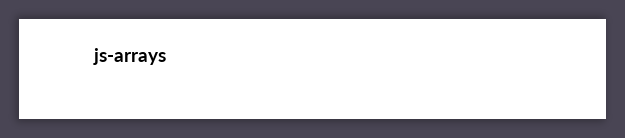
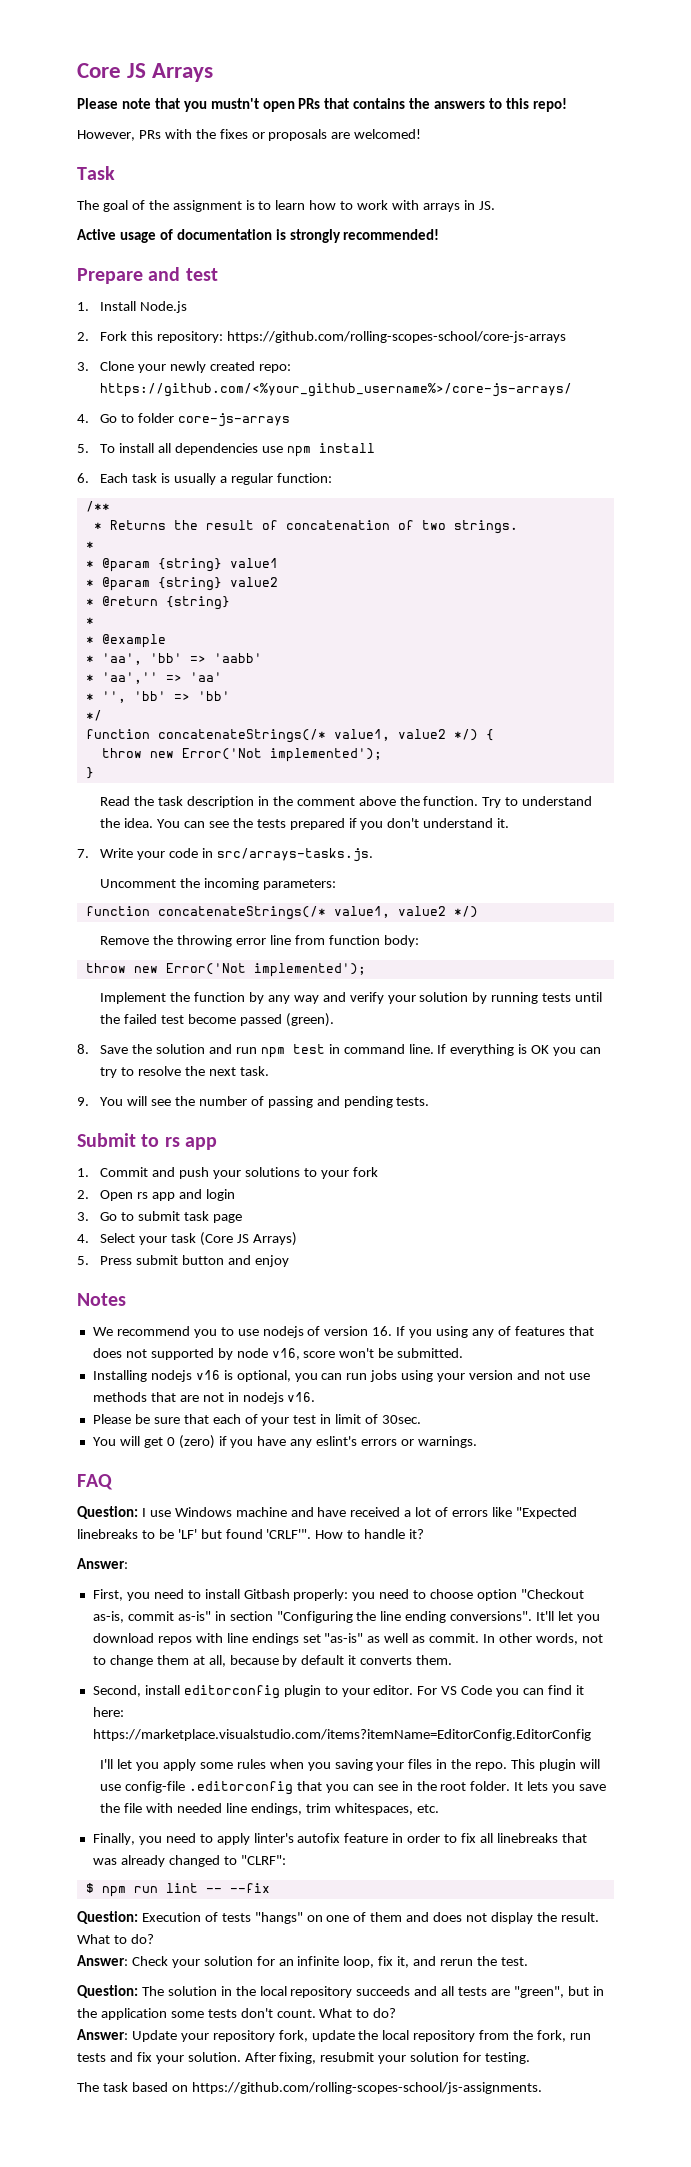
[93,48,166,65] js-arrays -> [77,63,214,82] [77,98,567,112] [77,129,422,141] [77,166,115,180] [77,200,495,212] [77,229,440,243] [77,267,218,284] [77,301,188,313] [77,331,566,343] [77,361,291,373] [100,383,573,397] [77,413,290,427] [77,443,375,457] [77,473,332,485] [85,501,110,512] [93,520,518,534] [85,541,94,549] [85,558,278,572] [85,577,278,591] [85,596,230,610] [85,617,94,625] [85,634,166,648] [85,653,262,665] [85,672,222,684] [85,691,230,703] [85,710,102,721] [85,729,494,743] [101,748,382,762] [85,767,94,779] [100,796,593,808] [100,818,510,830] [77,848,373,862] [100,878,336,890] [85,906,478,920] [100,935,419,947] [85,963,366,977] [100,992,603,1004] [100,1013,334,1027] [77,1044,602,1058] [100,1066,269,1078] [77,1096,430,1108] [77,1133,217,1150] [77,1167,378,1179] [77,1189,235,1201] [77,1211,242,1223] [77,1232,297,1246] [77,1255,289,1267] [77,1293,126,1306] [92,1326,594,1338] [92,1348,464,1360] [92,1370,590,1382] [92,1392,316,1404] [92,1414,422,1426] [92,1435,477,1449] [77,1474,113,1490] [77,1506,577,1519] [77,1529,425,1539] [77,1558,128,1569] [92,1589,584,1601] [92,1611,600,1623] [92,1633,603,1645] [92,1655,453,1667] [92,1685,584,1699] [92,1707,124,1717] [92,1729,591,1741] [100,1759,600,1771] [100,1781,607,1795] [100,1803,439,1815] [92,1833,587,1845] [92,1855,286,1867] [85,1883,270,1897] [77,1911,599,1924] [77,1934,154,1944] [77,1955,528,1968] [77,1985,604,1998] [77,2008,397,2020] [77,2029,591,2042] [77,2052,531,2064] [77,2082,542,2094] Core JS Arrays // Please note that you mustn't open PRs that contains the answers to this repo! // However, PRs with the fixes or proposals are welcomed! // Task // The goal of the assignment is to learn how to work with arrays in JS. // Active usage of documentation is strongly recommended! // Prepare and test // 1. Install Node.js // 2. Fork this repository: https://github.com/rolling-scopes-school/core-js-arrays // 3. Clone your newly created repo: https://github.com/<%your_github_username%>/core-js-arrays/ // 4. Go to folder core-js-arrays // 5. To install all dependencies use npm install // 6. Each task is usually a regular function: // /** // * Returns the result of concatenation of two strings. // * // * @param {string} value1 // * @param {string} value2 // * @return {string} // * // * @example // * 'aa', 'bb' => 'aabb' // * 'aa','' => 'aa' // * '', 'bb' => 'bb' // */ // function concatenateStrings(/* value1, value2 */) { // throw new Error('Not implemented'); // } // Read the task description in the comment above the function. Try to understand the idea. You can see the tests prepared if you don't understand it. // 7. Write your code in src/arrays-tasks.js. // Uncomment the incoming parameters: // function concatenateStrings(/* value1, value2 */) // Remove the throwing error line from function body: // throw new Error('Not implemented'); // Implement the function by any way and verify your solution by running tests until the failed test become passed (green). // 8. Save the solution and run npm test in command line. If everything is OK you can try to resolve the next task. // 9. You will see the number of passing and pending tests. // Submit to rs app // 1. Commit and push your solutions to your fork // 2. Open rs app and login // 3. Go to submit task page // 4. Select your task (Core JS Arrays) // 5. Press submit button and enjoy // Notes // We recommend you to use nodejs of version 16. If you using any of features that does not supported by node v16, score won't be submitted. // Installing nodejs v16 is optional, you can run jobs using your version and not use methods that are not in nodejs v16. // Please be sure that each of your test in limit of 30sec. // You will get 0 (zero) if you have any eslint's errors or warnings. // FAQ // Question: I use Windows machine and have received a lot of errors like "Expected linebreaks to be 'LF' but found 'CRLF'". How to handle it? // Answer: // First, you need to install Gitbash properly: you need to choose option "Checkout as-is, commit as-is" in section "Configuring the line ending conversions". It'll let you download repos with line endings set "as-is" as well as commit. In other words, not to change them at all, because by default it converts them. // Second, install editorconfig plugin to your editor. For VS Code you can find it here: https://marketplace.visualstudio.com/items?itemName=EditorConfig.EditorConfig // I'll let you apply some rules when you saving your files in the repo. This plugin will use config-file .editorconfig that you can see in the root folder. It lets you save the file with needed line endings, trim whitespaces, etc. // Finally, you need to apply linter's autofix feature in order to fix all linebreaks that was already changed to "CLRF": // $ npm run lint -- --fix // Question: Execution of tests "hangs" on one of them and does not display the result. What to do? // Answer: Check your solution for an infinite loop, fix it, and rerun the test. // Question: The solution in the local repository succeeds and all tests are "green", but in the application some tests don't count. What to do? // Answer: Update your repository fork, update the local repository from the fork, run tests and fix your solution. After fixing, resubmit your solution for testing. // The task based on https://github.com/rolling-scopes-school/js-assignments.

